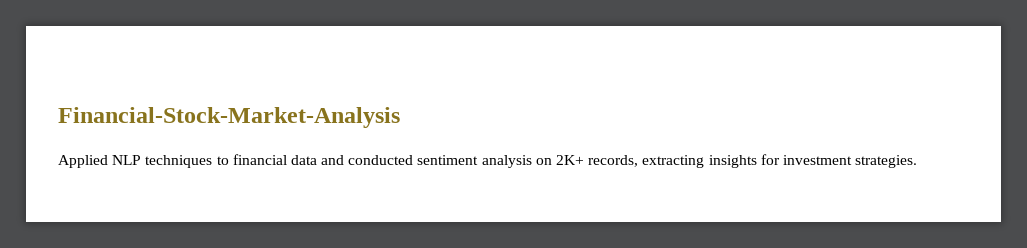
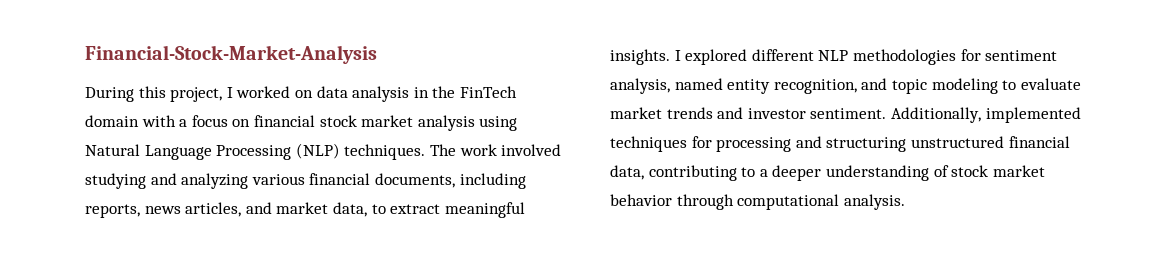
[58,154,918,168] Applied NLP techniques to financial data and conducted sentiment analysis on 2K+ records, extracting insights for investment strategies. -> [85,86,517,102] [85,115,518,131] [85,143,562,160] [85,173,526,189] [85,202,525,218] [610,49,1058,65] [610,78,1081,94] [610,107,1081,123] [610,136,1070,152] [610,165,1045,181] [610,194,905,210] During this project, I worked on data analysis in the FinTech domain with a focus on financial stock market analysis using Natural Language Processing (NLP) techniques. The work involved studying and analyzing various financial documents, including reports, news articles, and market data, to extract meaningful insights. I explored different NLP methodologies for sentiment analysis, named entity recognition, and topic modeling to evaluate market trends and investor sentiment. Additionally, implemented techniques for processing and structuring unstructured financial data, contributing to a deeper understanding of stock market behavior through computational analysis.

